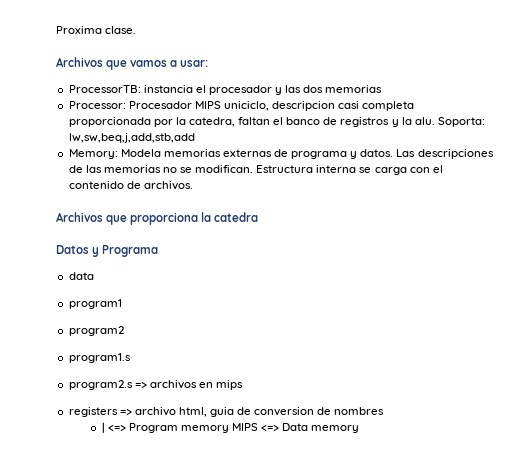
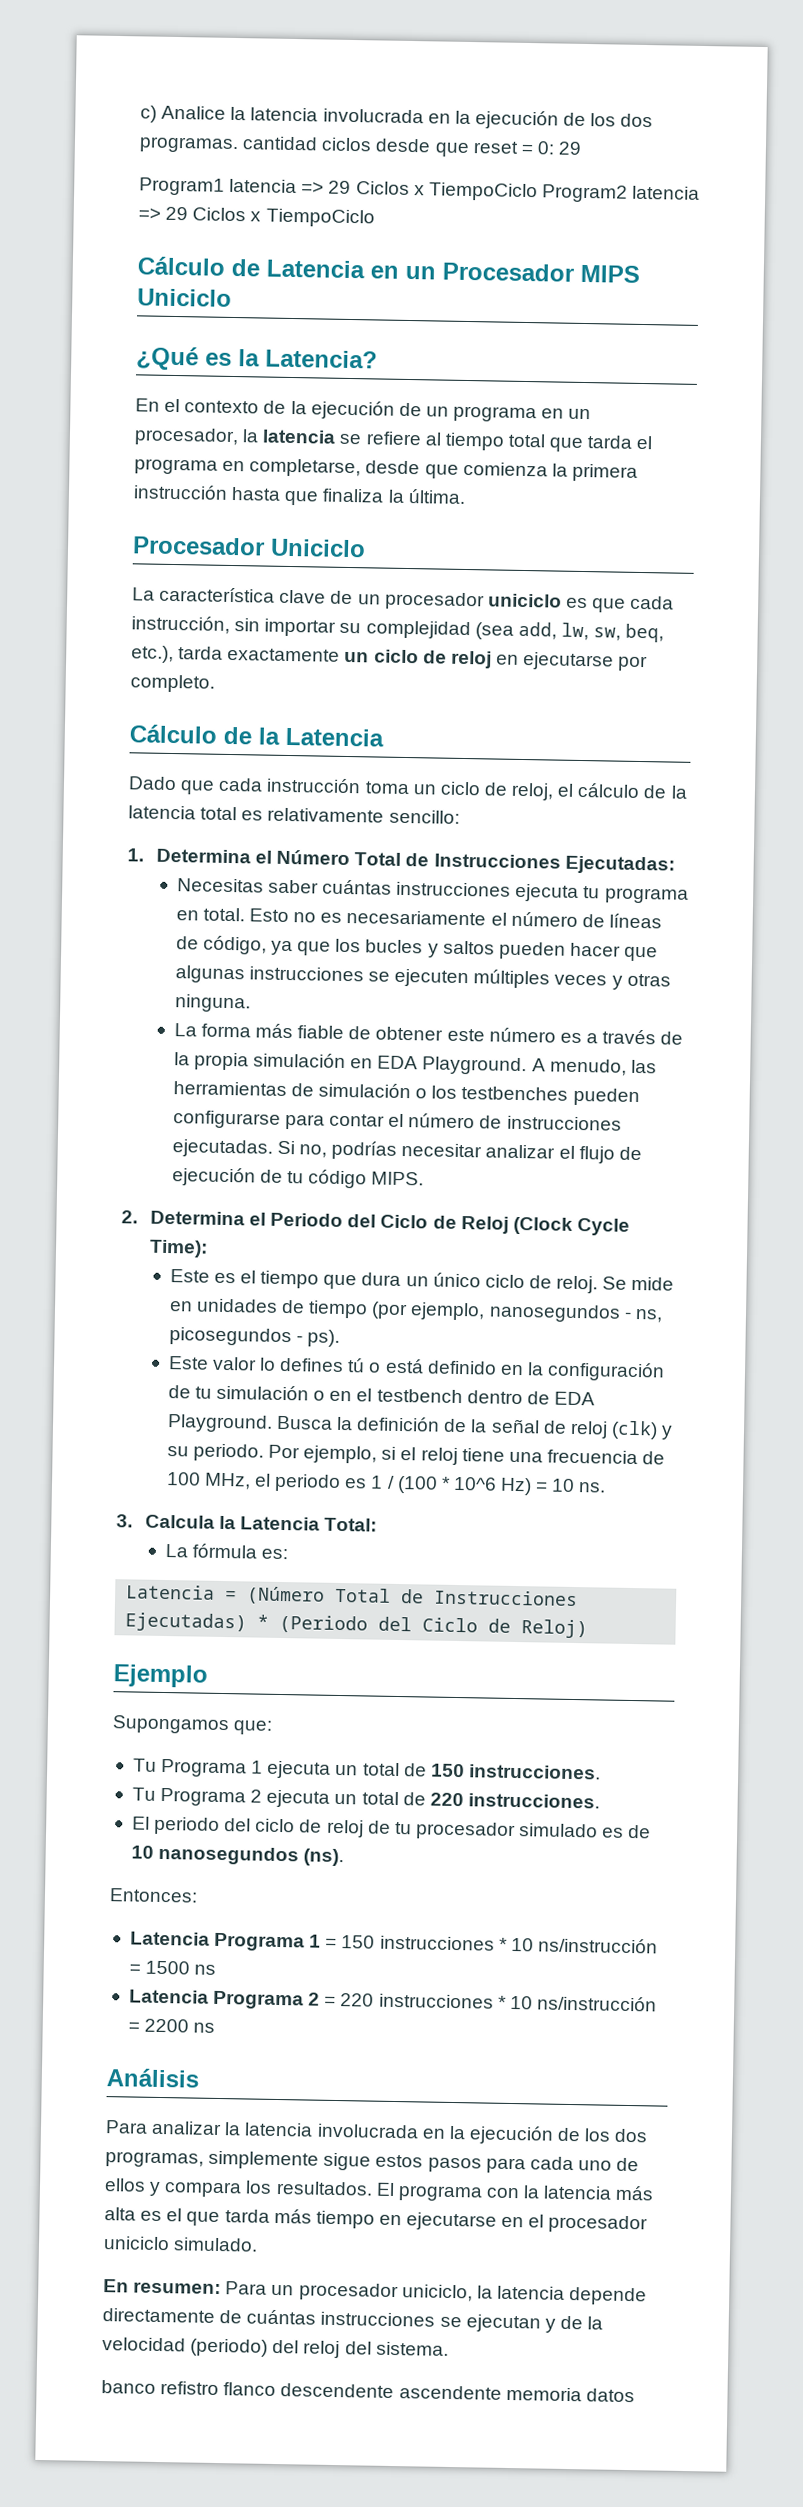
[56,26,137,34] [56,57,209,70] [68,85,383,95] [68,101,415,111] [68,117,485,127] [68,133,195,143] [68,149,494,159] [68,165,443,175] [68,181,193,190] [56,212,259,225] [56,245,159,257] [68,272,94,280] [68,299,122,309] [68,326,124,336] [68,353,131,363] [68,380,244,390] [68,407,385,417] [101,422,360,433] Proxima clase. // Archivos que vamos a usar: // ProcessorTB: instancia el procesador y las dos memorias // Processor: Procesador MIPS uniciclo, descripcion casi completa proporcionada por la catedra, faltan el banco de registros y la alu. Soporta: lw,sw,beq,j,add,stb,add // Memory: Modela memorias externas de programa y datos. Las descripciones de las memorias no se modifican. Estructura interna se carga con el contenido de archivos. // Archivos que proporciona la catedra // Datos y Programa // data // program1 // program2 // program1.s // program2.s => archivos en mips // registers => archivo html, guia de conversion de nombres // | <=> Program memory MIPS <=> Data memory -> [140,105,654,130] [139,136,583,157] [139,177,701,203] [138,206,375,228] [137,256,640,283] [137,288,232,307] [136,346,378,371] [135,398,592,423] [134,427,654,452] [134,458,638,482] [133,484,466,506] [132,536,366,558] [132,586,675,613] [131,615,665,643] [131,645,649,672] [130,674,215,693] [129,724,384,747] [128,776,688,801] [128,805,460,824] [127,848,675,875] [176,878,689,904] [175,907,662,929] [175,935,659,962] [174,965,671,990] [174,994,251,1013] [173,1023,684,1045] [173,1052,657,1076] [172,1081,640,1107] [172,1110,622,1131] [171,1139,642,1164] [171,1167,425,1189] [121,1210,630,1236] [148,1239,208,1258] [169,1269,675,1294] [168,1298,663,1323] [168,1327,341,1347] [167,1356,666,1382] [167,1384,595,1406] [166,1414,674,1440] [166,1443,666,1465] [166,1472,607,1496] [116,1514,378,1532] [164,1543,289,1560] [126,1584,579,1607] [125,1612,589,1639] [113,1664,208,1688] [112,1715,273,1735] [132,1758,601,1780] [131,1787,600,1809] [131,1816,652,1841] [130,1845,345,1867] [109,1888,198,1903] [129,1931,658,1954] [128,1960,217,1975] [128,1989,657,2012] [127,2018,216,2033] [106,2068,200,2088] [105,2120,649,2145] [105,2150,640,2174] [104,2178,655,2202] [104,2207,649,2234] [103,2236,259,2252] [103,2279,648,2306] [102,2308,604,2333] [102,2337,449,2359] [101,2380,635,2403] c) Analice la latencia involucrada en la ejecución de los dos programas. cantidad ciclos desde que reset = 0: 29 // Program1 latencia => 29 Ciclos x TiempoCiclo Program2 latencia => 29 Ciclos x TiempoCiclo // Cálculo de Latencia en un Procesador MIPS Uniciclo // ¿Qué es la Latencia? // En el contexto de la ejecución de un programa en un procesador, la latencia se refiere al tiempo total que tarda el programa en completarse, desde que comienza la primera instrucción hasta que finaliza la última. // Procesador Uniciclo // La característica clave de un procesador uniciclo es que cada instrucción, sin importar su complejidad (sea add, lw, sw, beq, etc.), tarda exactamente un ciclo de reloj en ejecutarse por completo. // Cálculo de la Latencia // Dado que cada instrucción toma un ciclo de reloj, el cálculo de la latencia total es relativamente sencillo: // 1. Determina el Número Total de Instrucciones Ejecutadas: // Necesitas saber cuántas instrucciones ejecuta tu programa en total. Esto no es necesariamente el número de líneas de código, ya que los bucles y saltos pueden hacer que algunas instrucciones se ejecuten múltiples veces y otras ninguna. // La forma más fiable de obtener este número es a través de la propia simulación en EDA Playground. A menudo, las herramientas de simulación o los testbenches pueden configurarse para contar el número de instrucciones ejecutadas. Si no, podrías necesitar analizar el flujo de ejecución de tu código MIPS. // 2. Determina el Periodo del Ciclo de Reloj (Clock Cycle Time): // Este es el tiempo que dura un único ciclo de reloj. Se mide en unidades de tiempo (por ejemplo, nanosegundos - ns, picosegundos - ps). // Este valor lo defines tú o está definido en la configuración de tu simulación o en el testbench dentro de EDA Playground. Busca la definición de la señal de reloj (clk) y su periodo. Por ejemplo, si el reloj tiene una frecuencia de 100 MHz, el periodo es 1 / (100 * 10^6 Hz) = 10 ns. // 3. Calcula la Latencia Total: // La fórmula es: // Latencia = (Número Total de Instrucciones Ejecutadas) * (Periodo del Ciclo de Reloj) // Ejemplo // Supongamos que: // Tu Programa 1 ejecuta un total de 150 instrucciones. // Tu Programa 2 ejecuta un total de 220 instrucciones. // El periodo del ciclo de reloj de tu procesador simulado es de 10 nanosegundos (ns). // Entonces: // Latencia Programa 1 = 150 instrucciones * 10 ns/instrucción = 1500 ns // Latencia Programa 2 = 220 instrucciones * 10 ns/instrucción = 2200 ns // Análisis // Para analizar la latencia involucrada en la ejecución de los dos programas, simplemente sigue estos pasos para cada uno de ellos y compara los resultados. El programa con la latencia más alta es el que tarda más tiempo en ejecutarse en el procesador uniciclo simulado. // En resumen: Para un procesador uniciclo, la latencia depende directamente de cuántas instrucciones se ejecutan y de la velocidad (periodo) del reloj del sistema. // banco refistro flanco descendente ascendente memoria datos

